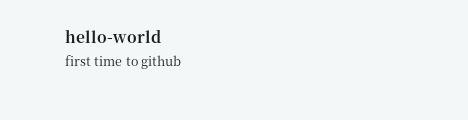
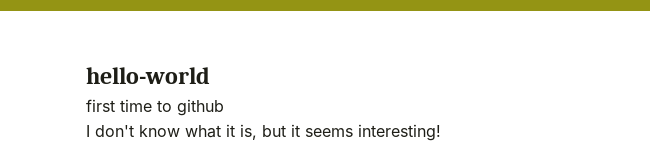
(182, 62) none -> [86,124,441,141] // I don't know what it is, but it seems interesting!

